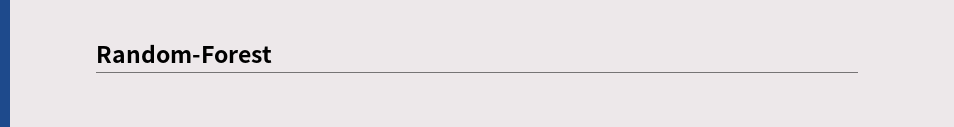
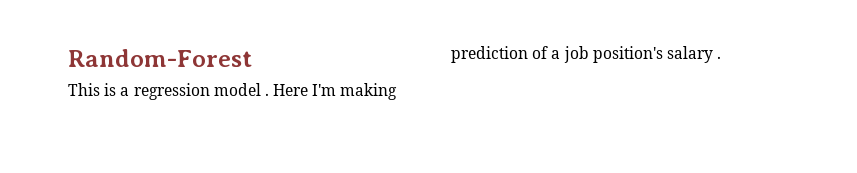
(272, 53) none -> [68,83,398,100] [451,46,722,63] // This is a regression model . Here I'm making prediction of a job position's salary .

